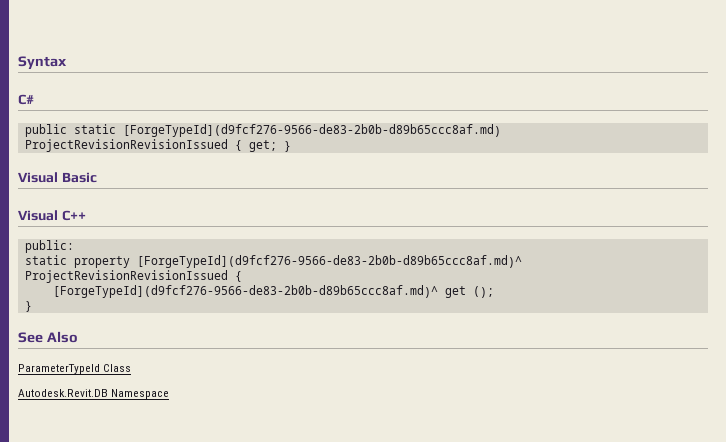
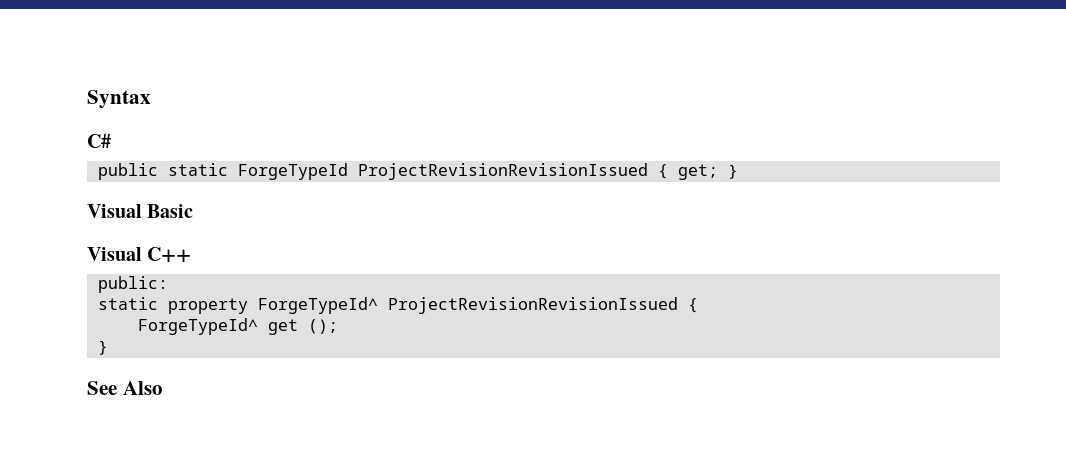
[122,124,501,137] [ForgeTypeId](d9fcf276-9566-de83-2b0b-d89b65ccc8af.md) -> [237,163,348,180] ForgeTypeId
[136,255,522,268] [ForgeTypeId](d9fcf276-9566-de83-2b0b-d89b65ccc8af.md)^ -> [257,297,378,314] ForgeTypeId^
[52,285,438,298] [ForgeTypeId](d9fcf276-9566-de83-2b0b-d89b65ccc8af.md)^ -> [137,318,258,335] ForgeTypeId^
[18,364,132,374] [18,389,170,399] // ParameterTypeId Class // Autodesk.Revit.DB Namespace -> (163, 388) none

